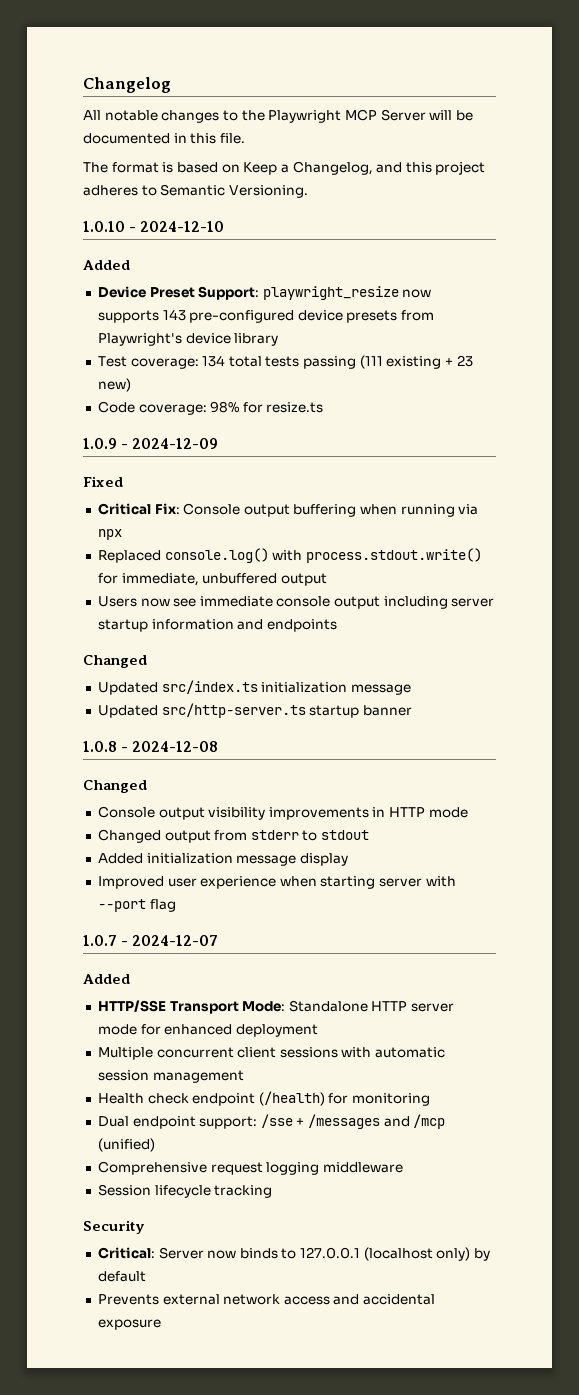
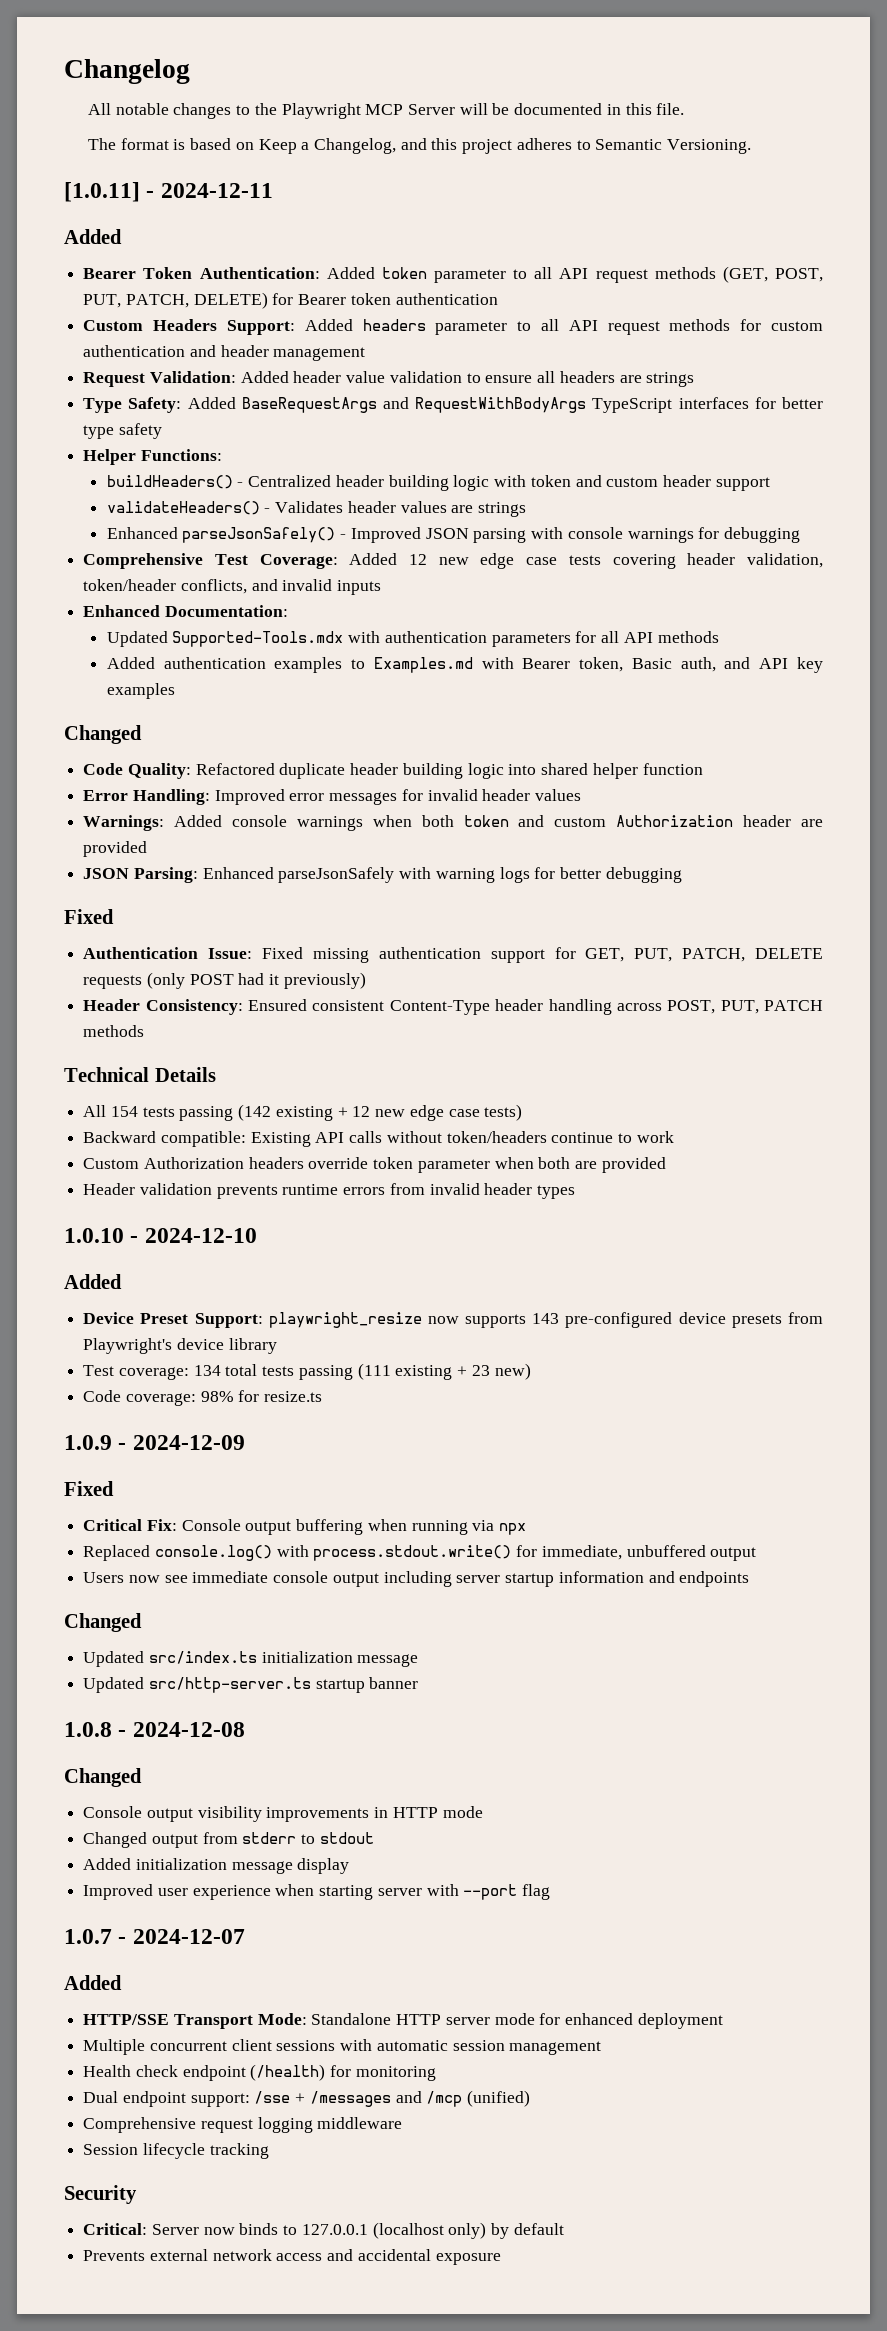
(308, 191) none -> [64,182,273,202] [64,229,122,244] [83,266,823,283] [83,292,498,309] [83,319,823,335] [83,345,366,361] [83,371,695,387] [83,397,824,413] [83,423,162,439] [83,449,222,465] [106,475,770,491] [106,501,527,517] [106,527,800,543] [83,553,823,569] [83,579,382,595] [83,605,288,617] [106,631,719,647] [106,657,823,673] [106,683,175,699] [64,725,142,744] [83,763,703,779] [83,789,582,805] [83,815,823,831] [83,841,148,857] [83,867,682,883] [64,909,114,924] [83,947,823,963] [83,972,366,989] [83,999,823,1015] [83,1025,145,1037] [64,1067,216,1082] [83,1104,523,1121] [83,1131,674,1147] [83,1157,666,1173] [83,1183,576,1199] // [1.0.11] - 2024-12-11 // Added // Bearer Token Authentication: Added token parameter to all API request methods (GET, POST, PUT, PATCH, DELETE) for Bearer token authentication // Custom Headers Support: Added headers parameter to all API request methods for custom authentication and header management // Request Validation: Added header value validation to ensure all headers are strings // Type Safety: Added BaseRequestArgs and RequestWithBodyArgs TypeScript interfaces for better type safety // Helper Functions: // buildHeaders() - Centralized header building logic with token and custom header support // validateHeaders() - Validates header values are strings // Enhanced parseJsonSafely() - Improved JSON parsing with console warnings for debugging // Comprehensive Test Coverage: Added 12 new edge case tests covering header validation, token/header conflicts, and invalid inputs // Enhanced Documentation: // Updated Supported-Tools.mdx with authentication parameters for all API methods // Added authentication examples to Examples.md with Bearer token, Basic auth, and API key examples // Changed // Code Quality: Refactored duplicate header building logic into shared helper function // Error Handling: Improved error messages for invalid header values // Warnings: Added console warnings when both token and custom Authorization header are provided // JSON Parsing: Enhanced parseJsonSafely with warning logs for better debugging // Fixed // Authentication Issue: Fixed missing authentication support for GET, PUT, PATCH, DELETE requests (only POST had it previously) // Header Consistency: Ensured consistent Content-Type header handling across POST, PUT, PATCH methods // Technical Details // All 154 tests passing (142 existing + 12 new edge case tests) // Backward compatible: Existing API calls without token/headers continue to work // Custom Authorization headers override token parameter when both are provided // Header validation prevents runtime errors from invalid header types

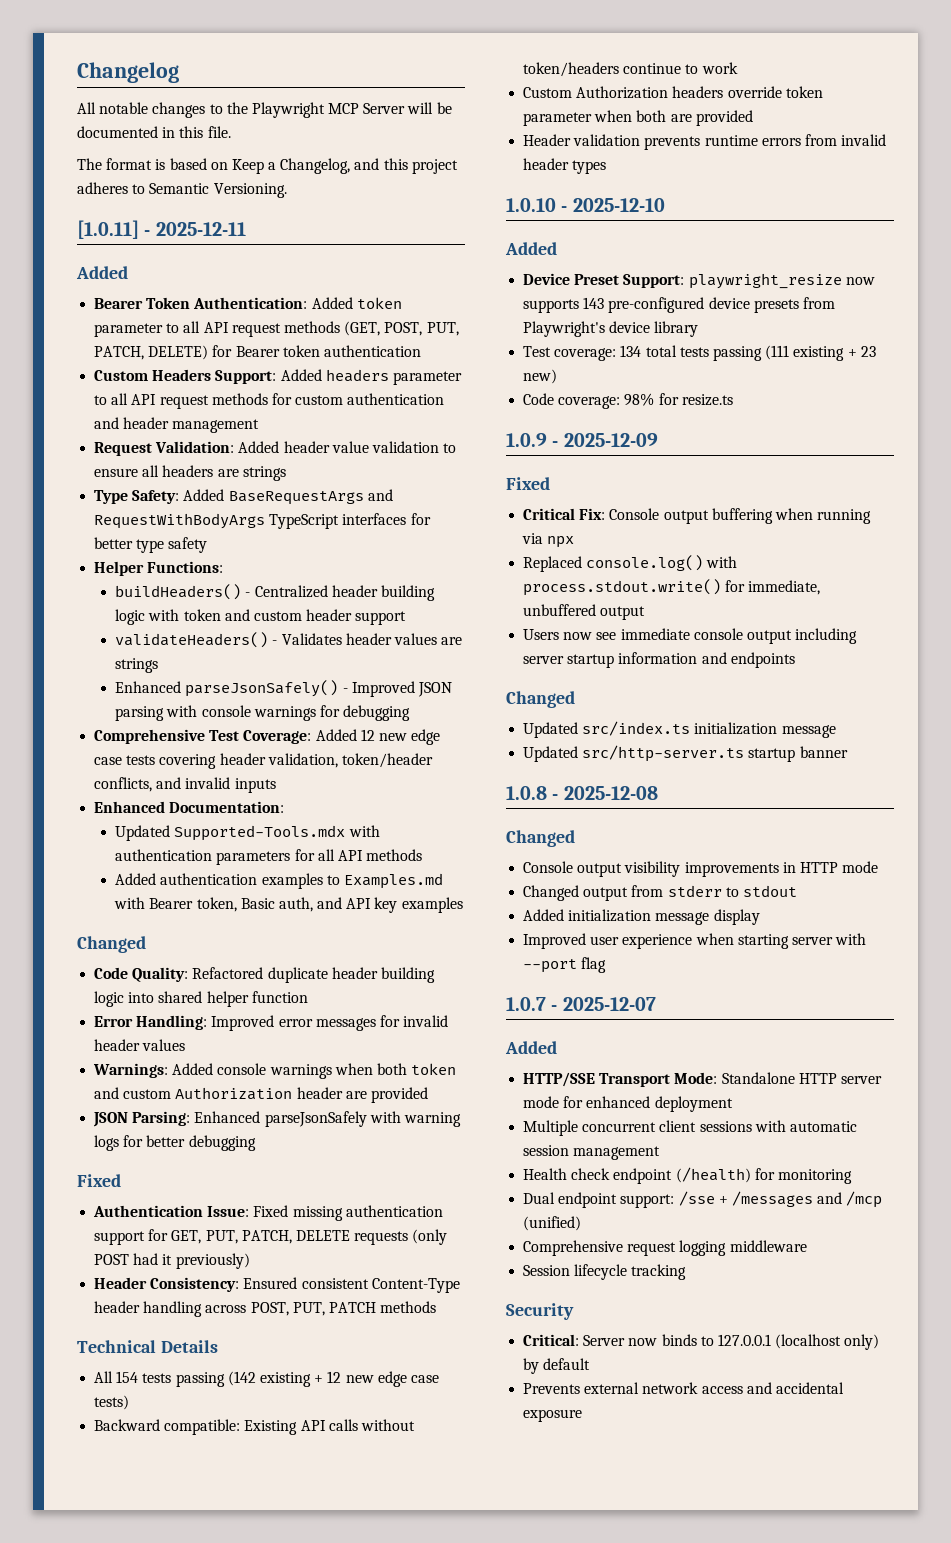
[160,183,273,198] 2024-12-11 -> [155,222,246,236] 2025-12-11
[144,1228,257,1243] 2024-12-10 -> [572,198,665,212] 2025-12-10
[132,1435,245,1450] 2024-12-09 -> [563,433,658,447] 2025-12-09
[132,1722,245,1737] 2024-12-08 -> [563,786,658,800] 2025-12-08
[132,1929,245,1944] 2024-12-07 -> [562,997,656,1011] 2025-12-07

